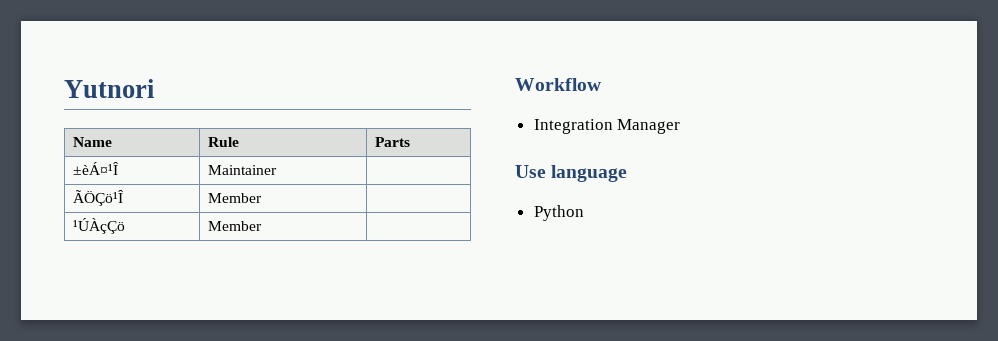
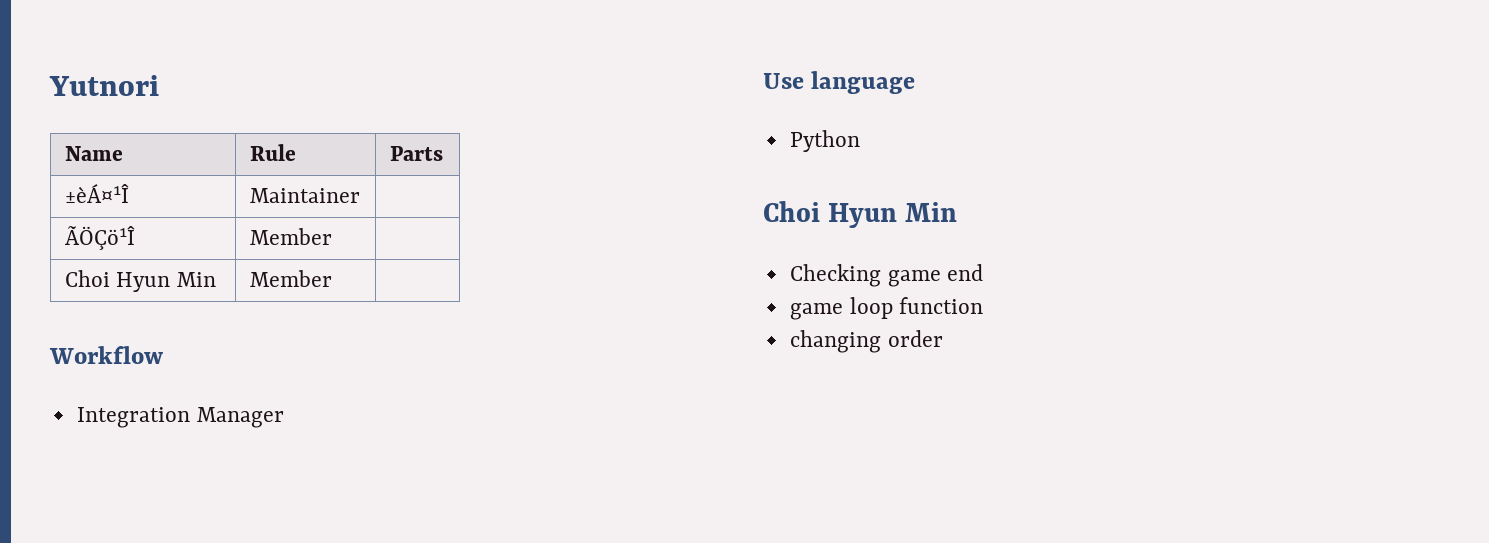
[72,218,125,234] ¹ÚÀçÇö -> [64,270,216,292] Choi Hyun Min
(584, 213) none -> [763,201,958,228] [789,264,984,287] [789,297,984,320] [789,330,943,353] // Choi Hyun Min // Checking game end // game loop function // changing order

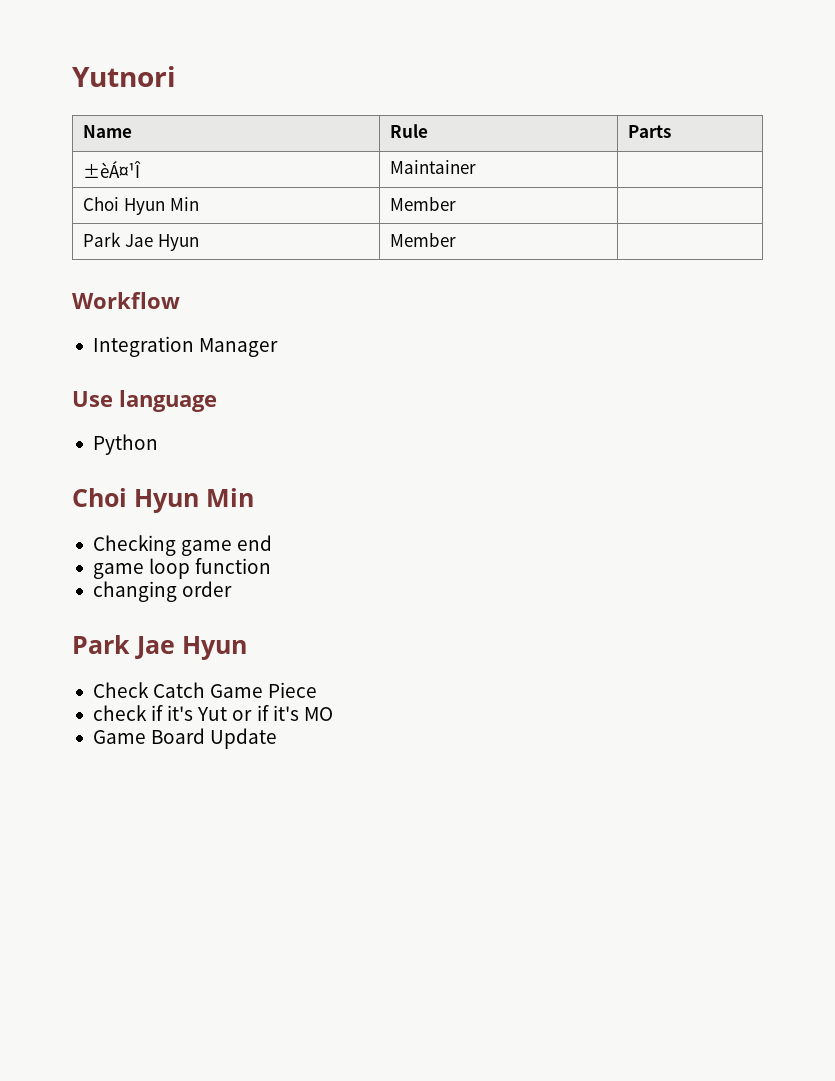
[64,226,135,250] [249,228,332,245] [64,270,216,292] ÃÖÇö¹Î | Member | // Choi Hyun Min -> [83,196,199,215] [390,196,457,211] [83,232,199,251] Choi Hyun Min | Member | // Park Jae Hyun
(943, 338) none -> [72,635,247,660] [92,682,318,698] [92,705,333,721] [92,728,278,749] // Park Jae Hyun // Check Catch Game Piece // check if it's Yut or if it's MO // Game Board Update

